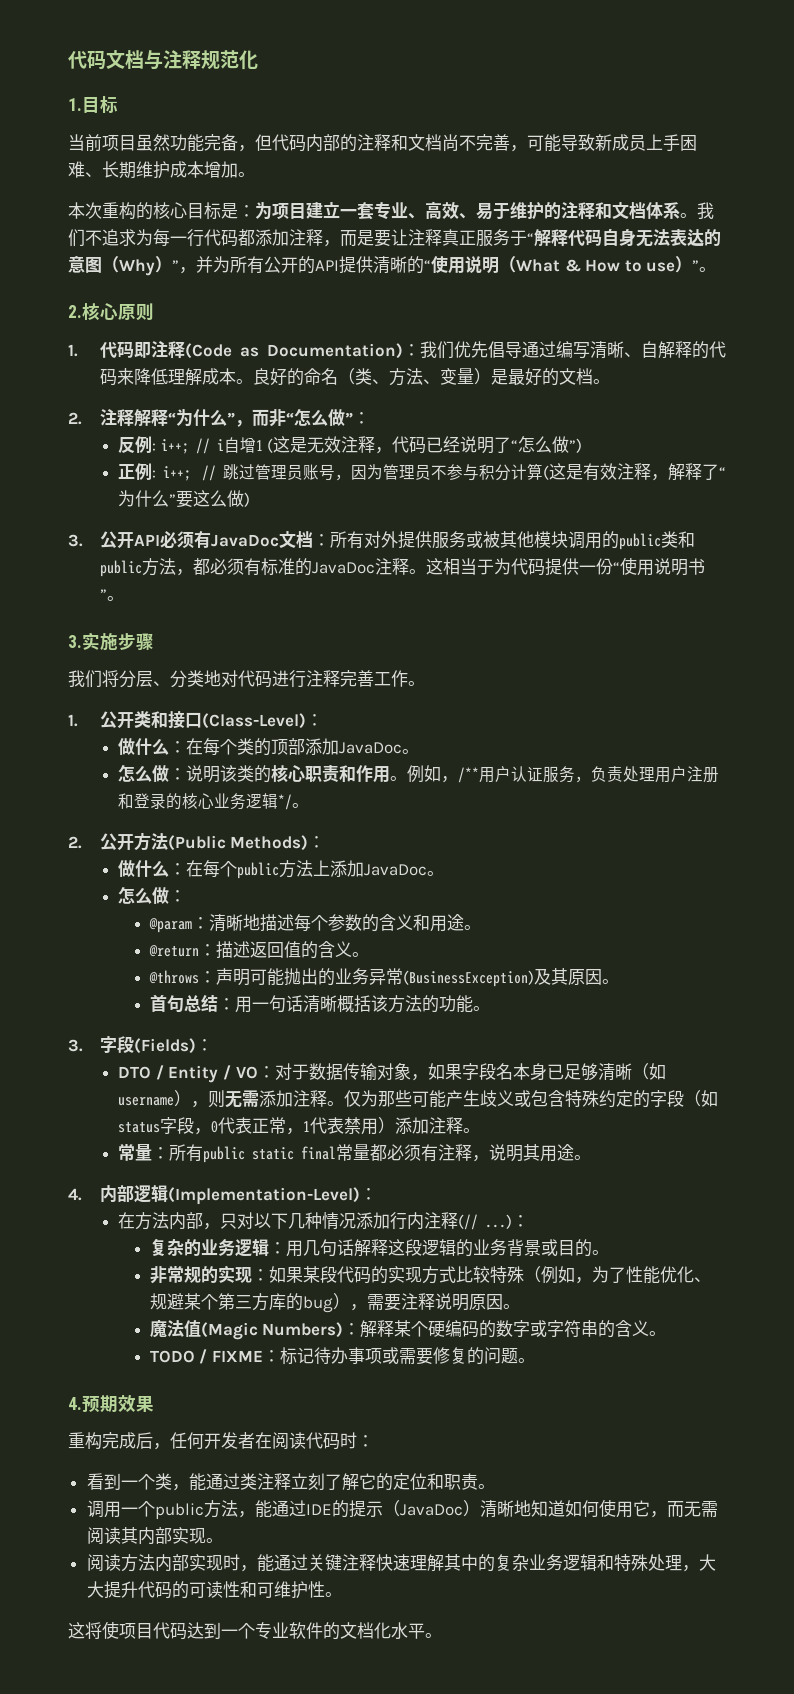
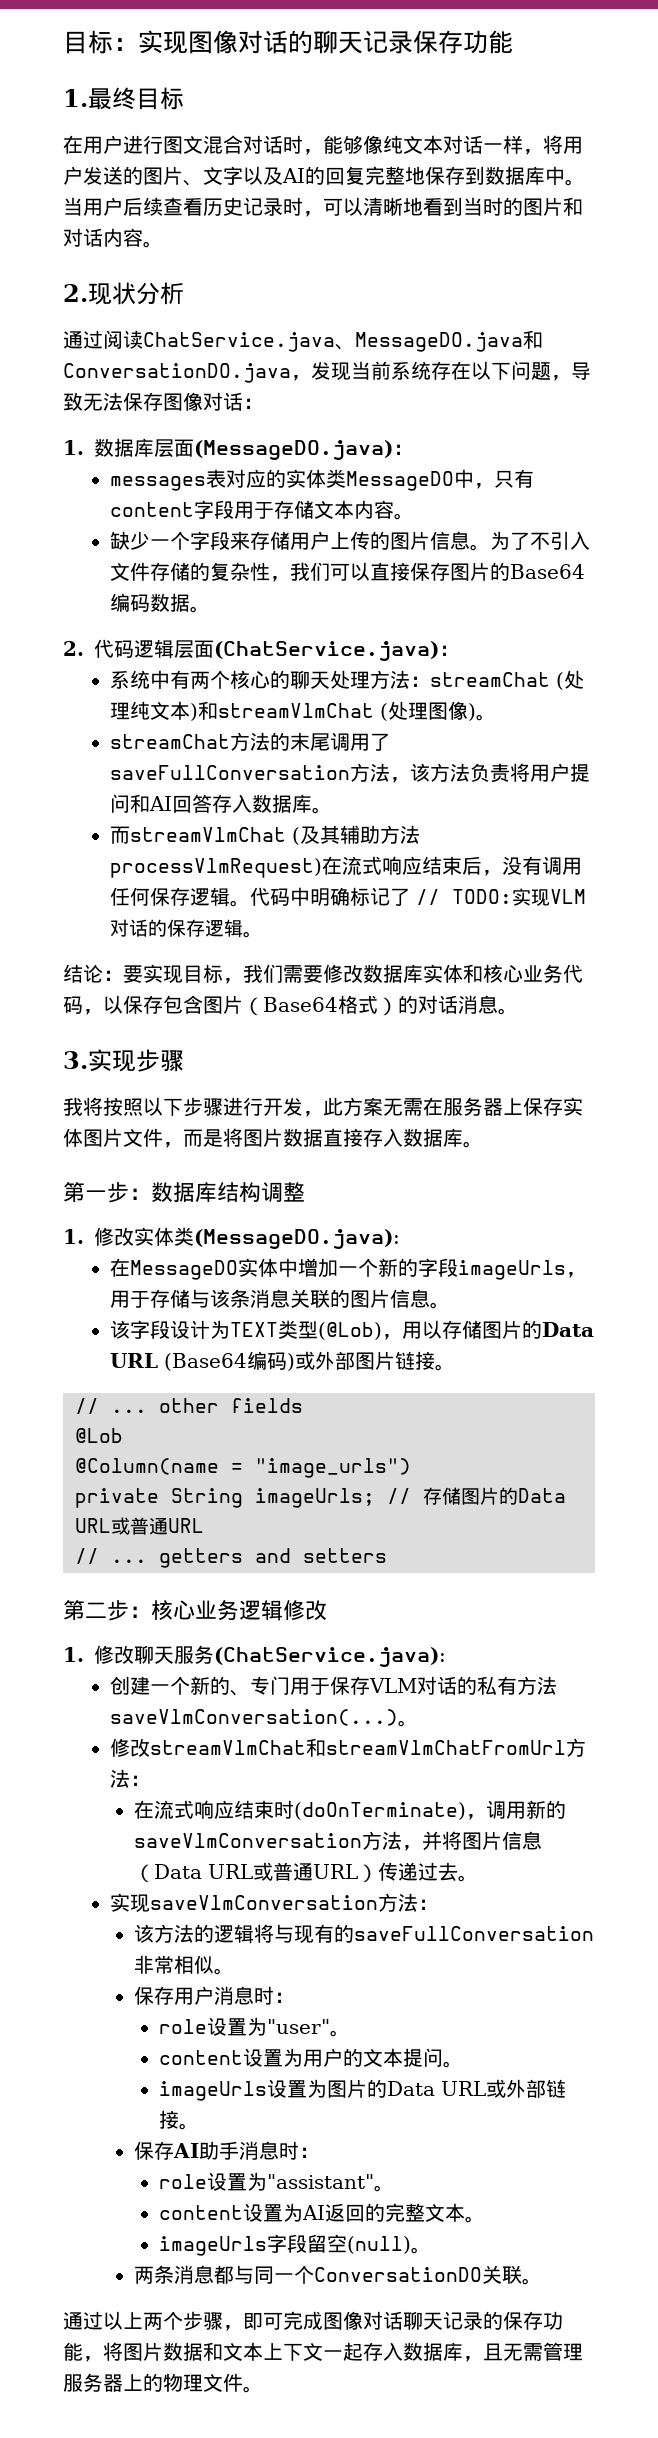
[68,50,258,70] [68,98,82,111] 代码文档与注释规范化 // 1. -> [63,30,513,54] [63,87,136,110] 目标：实现图像对话的聊天记录保存功能 // 1.最终
[68,134,697,152] [68,161,255,179] [68,201,714,220] [68,228,721,247] [68,256,717,276] [68,303,154,321] [68,341,726,359] [99,368,610,386] [68,409,370,427] [118,436,583,454] [118,463,726,481] [118,490,251,508] [68,531,695,550] [99,557,705,577] [99,589,107,600] 当前项目虽然功能完备，但代码内部的注释和文档尚不完善，可能导致新成员上手困难、长期维护成本增加。 // 本次重构的核心目标是：为项目建立一套专业、高效、易于维护的注释和文档体系。我们不追求为每一行代码都添加注释，而是要让注释真正服务于“解释代码自身无法表达的意图（Why）”，并为所有公开的API提供清晰的“使用说明（What & How to use）”。 // 2.核心原则 // 1.代码即注释(Code as Documentation)：我们优先倡导通过编写清晰、自解释的代码来降低理解成本。良好的命名（类、方法、变量）是最好的文档。 // 2.注释解释“为什么”，而非“怎么做”： // 反例: i++; // i自增1 (这是无效注释，代码已经说明了“怎么做”) // 正例: i++; // 跳过管理员账号，因为管理员不参与积分计算(这是有效注释，解释了“为什么”要这么做) // 3.公开API必须有JavaDoc文档：所有对外提供服务或被其他模块调用的public类和public方法，都必须有标准的JavaDoc注释。这相当于为代码提供一份“使用说明书” -> [63,135,583,155] [63,166,585,186] [63,197,583,217] [63,228,163,248] [63,282,184,305] [63,330,543,352] [63,361,591,383] [63,392,263,411] [63,438,413,460] [109,469,534,491] [109,500,414,520] [109,531,590,551] [109,562,585,582] [109,593,210,613] [63,639,459,661] [109,670,584,690] [109,701,496,721] [109,732,390,751] [109,763,590,783] [109,794,332,814] [109,825,420,845] [109,856,582,878] [109,887,586,907] [109,919,263,938] [63,964,583,984] [63,995,498,1016] 在用户进行图文混合对话时，能够像纯文本对话一样，将用户发送的图片、文字以及AI的回复完整地保存到数据库中。当用户后续查看历史记录时，可以清晰地看到当时的图片和对话内容。 // 2.现状分析 // 通过阅读ChatService.java、MessageDO.java和ConversationDO.java，发现当前系统存在以下问题，导致无法保存图像对话： // 1.数据库层面(MessageDO.java)： // messages表对应的实体类MessageDO中，只有content字段用于存储文本内容。 // 缺少一个字段来存储用户上传的图片信息。为了不引入文件存储的复杂性，我们可以直接保存图片的Base64编码数据。 // 2.代码逻辑层面(ChatService.java)： // 系统中有两个核心的聊天处理方法：streamChat (处理纯文本)和streamVlmChat (处理图像)。 // streamChat方法的末尾调用了saveFullConversation方法，该方法负责将用户提问和AI回答存入数据库。 // 而streamVlmChat (及其辅助方法processVlmRequest)在流式响应结束后，没有调用任何保存逻辑。代码中明确标记了 // TODO:实现VLM对话的保存逻辑。 // 结论：要实现目标，我们需要修改数据库实体和核心业务代码，以保存包含图片（Base64格式）的对话消息
[100,633,118,650] 施 -> [112,1050,136,1072] 现
[85,670,425,688] [68,711,323,729] [118,738,420,756] [118,765,720,783] [118,793,310,810] [68,832,326,851] [118,860,445,879] [118,887,187,904] [148,914,481,933] [148,941,369,959] [148,968,619,987] [149,994,490,1013] [68,1036,213,1054] [118,1063,666,1083] [118,1090,719,1108] [118,1117,481,1135] [118,1144,592,1163] [68,1185,377,1205] [118,1212,530,1230] [149,1238,609,1257] [149,1265,711,1284] [149,1293,520,1313] [149,1320,667,1340] [149,1347,536,1365] [68,1394,154,1413] [68,1432,374,1450] [86,1473,495,1491] [86,1499,718,1519] [86,1527,223,1545] [86,1554,716,1572] [86,1581,342,1599] [68,1621,425,1640] 们将分层、分类地对代码进行注释完善工作。 // 1.公开类和接口(Class-Level)： // 做什么：在每个类的顶部添加JavaDoc。 // 怎么做：说明该类的核心职责和作用。例如，/**用户认证服务，负责处理用户注册和登录的核心业务逻辑*/。 // 2.公开方法(Public Methods)： // 做什么：在每个public方法上添加JavaDoc。 // 怎么做： // @param：清晰地描述每个参数的含义和用途。 // @return：描述返回值的含义。 // @throws：声明可能抛出的业务异常(BusinessException)及其原因。 // 首句总结：用一句话清晰概括该方法的功能。 // 3.字段(Fields)： // DTO / Entity / VO：对于数据传输对象，如果字段名本身已足够清晰（如username），则无需添加注释。仅为那些可能产生歧义或包含特殊约定的字段（如status字段，0代表正常，1代表禁用）添加注释。 // 常量：所有public static final常量都必须有注释，说明其用途。 // 4.内部逻辑(Implementation-Level)： // 在方法内部，只对以下几种情况添加行内注释(// ...)： // 复杂的业务逻辑：用几句话解释这段逻辑的业务背景或目的。 // 非常规的实现：如果某段代码的实现方式比较特殊（例如，为了性能优化、规避某个第三方库的bug），需要注释说明原因。 // 魔法值(Magic Numbers)：解释某个硬编码的数字或字符串的含义。 // TODO / FIXME：标记待办事项或需要修复的问题。 // 4.预期效果 // 重构完成后，任何开发者在阅读代码时： // 看到一个类，能通过类注释立刻了解它的定位和职责。 // 调用一个public方法，能通过IDE的提示（JavaDoc）清晰地知道如何使用它，而无需阅读其内部实现。 // 阅读方法内部实现时，能通过关键注释快速理解其中的复杂业务逻辑和特殊处理，大大提升代码的可读性和可维护性。 // 这将使项目代码达到一个专业软件的文档化水平 -> [83,1097,583,1117] [63,1128,483,1148] [63,1182,305,1203] [63,1227,400,1249] [109,1258,586,1280] [109,1289,450,1309] [109,1320,594,1340] [109,1351,455,1371] [75,1398,303,1414] [75,1428,123,1443] [75,1458,411,1478] [75,1487,566,1508] [75,1517,204,1535] [75,1548,387,1568] [63,1600,327,1621] [63,1645,446,1667] [109,1676,557,1696] [109,1709,418,1727] [109,1738,586,1757] [109,1769,150,1788] [134,1800,567,1820] [134,1831,543,1851] [134,1862,479,1883] [109,1893,438,1913] [134,1924,595,1944] [134,1955,235,1975] [134,1986,295,2005] [158,2017,350,2037] [158,2048,463,2068] [158,2079,566,2101] [158,2110,199,2130] [134,2141,320,2160] [158,2172,394,2192] [158,2203,485,2223] [158,2234,431,2256] [134,2265,543,2285] [63,2311,563,2331] [63,2342,583,2362] [63,2373,243,2392] 将按照以下步骤进行开发，此方案无需在服务器上保存实体图片文件，而是将图片数据直接存入数据库。 // 第一步：数据库结构调整 // 1.修改实体类(MessageDO.java): // 在MessageDO实体中增加一个新的字段imageUrls，用于存储与该条消息关联的图片信息。 // 该字段设计为TEXT类型(@Lob)，用以存储图片的Data URL (Base64编码)或外部图片链接。 // // ... other fields // @Lob // @Column(name = "image_urls") // private String imageUrls; // 存储图片的Data URL或普通URL // // ... getters and setters // 第二步：核心业务逻辑修改 // 1.修改聊天服务(ChatService.java): // 创建一个新的、专门用于保存VLM对话的私有方法saveVlmConversation(...)。 // 修改streamVlmChat和streamVlmChatFromUrl方法： // 在流式响应结束时(doOnTerminate)，调用新的saveVlmConversation方法，并将图片信息（Data URL或普通URL）传递过去。 // 实现saveVlmConversation方法： // 该方法的逻辑将与现有的saveFullConversation非常相似。 // 保存用户消息时： // role设置为"user"。 // content设置为用户的文本提问。 // imageUrls设置为图片的Data URL或外部链接。 // 保存AI助手消息时： // role设置为"assistant"。 // content设置为AI返回的完整文本。 // imageUrls字段留空(null)。 // 两条消息都与同一个ConversationDO关联。 // 通过以上两个步骤，即可完成图像对话聊天记录的保存功能，将图片数据和文本上下文一起存入数据库，且无需管理服务器上的物理文件

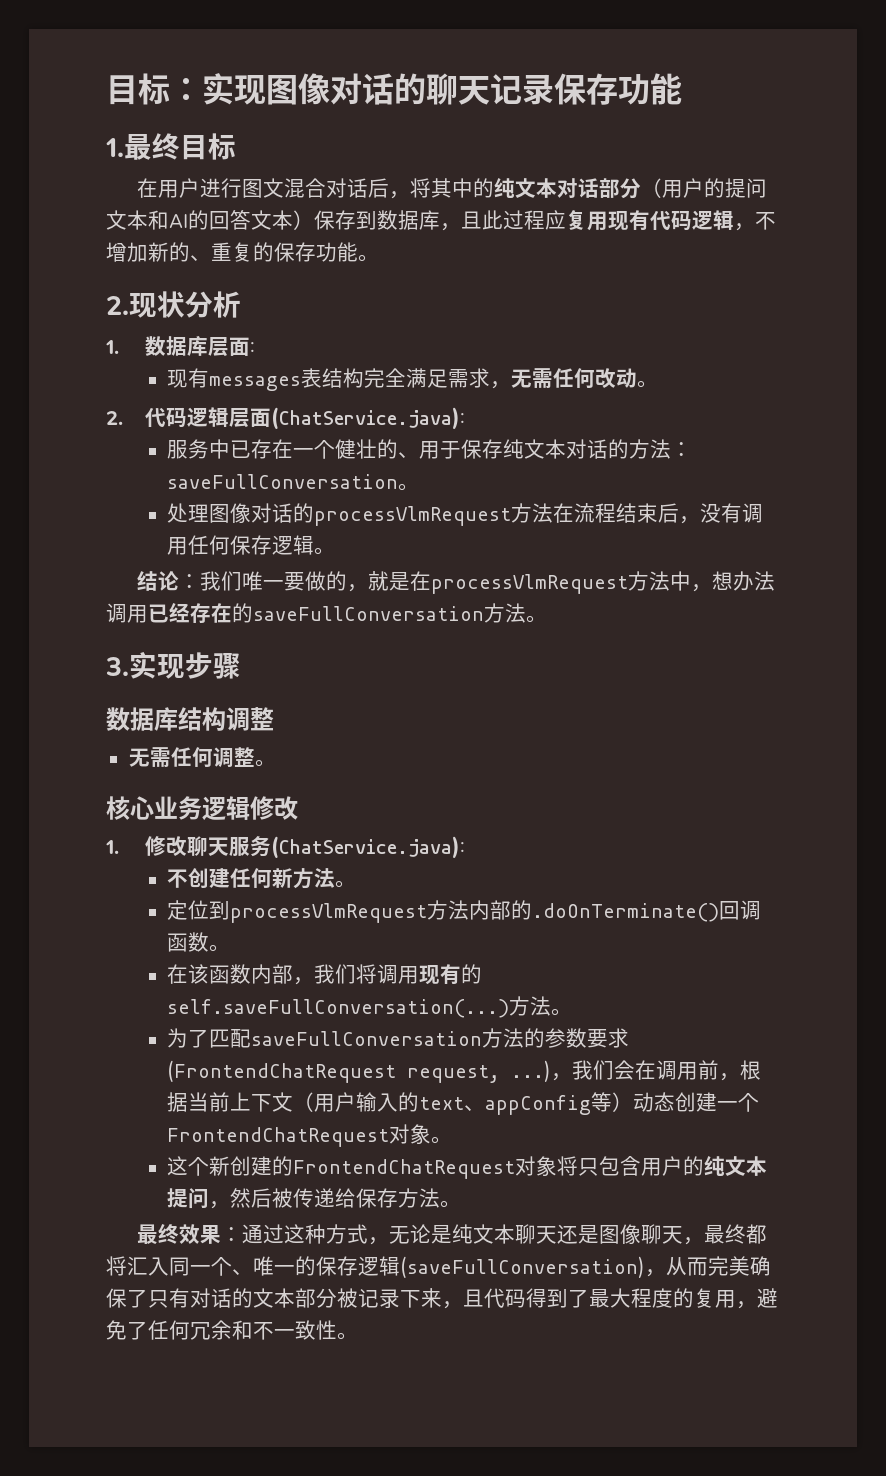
[283,135,583,155] [63,166,585,186] [63,197,583,217] [63,228,163,248] [63,282,184,305] [63,330,543,352] [63,361,591,383] [63,392,263,411] 时，能够像纯文本对话一样，将用户发送的图片、文字以及AI的回复完整地保存到数据库中。当用户后续查看历史记录时，可以清晰地看到当时的图片和对话内容。 // 2.现状分析 // 通过阅读ChatService.java、MessageDO.java和ConversationDO.java，发现当前系统存在以下问题，导致无法保存图像对话： -> [367,178,767,199] [106,210,776,231] [106,242,379,262] [106,291,241,318] 后，将其中的纯文本对话部分（用户的提问文本和AI的回答文本）保存到数据库，且此过程应复用现有代码逻辑，不增加新的、重复的保存功能。 // 2.现状分析
[194,440,413,460] [109,469,534,491] [109,500,414,520] [109,531,590,551] [109,562,585,582] [109,593,190,612] (MessageDO.java)： // messages表对应的实体类MessageDO中，只有content字段用于存储文本内容。 // 缺少一个字段来存储用户上传的图片信息。为了不引入文件存储的复杂性，我们可以直接保存图片的Base64编码数据 -> [249,342,255,354] [167,368,638,391] : // 现有messages表结构完全满足需求，无需任何改动
[214,641,459,661] [109,670,584,690] [109,701,496,721] [109,732,390,751] [109,763,590,783] [109,794,332,814] [109,825,420,845] [109,856,422,878] (ChatService.java)： // 系统中有两个核心的聊天处理方法：streamChat (处理纯文本)和streamVlmChat (处理图像)。 // streamChat方法的末尾调用了saveFullConversation方法，该方法负责将用户提问和AI回答存入数据库。 // 而streamVlmChat (及其辅助方法processVlmRequest)在流式响应 -> [270,407,465,430] [167,439,693,459] [167,474,420,491] [167,503,617,526] (ChatService.java): // 服务中已存在一个健壮的、用于保存纯文本对话的方法：saveFullConversation。 // 处理图像对话的processVlmRequest方法在流程
[249,887,586,906] [109,919,263,938] [63,964,583,984] [63,995,518,1016] [63,1049,184,1072] [63,1097,583,1117] [63,1128,483,1148] [63,1182,305,1203] [63,1227,400,1249] [109,1258,586,1280] [109,1289,450,1309] [109,1320,594,1340] [109,1351,455,1371] [75,1398,303,1414] [75,1428,123,1443] [75,1458,411,1478] [75,1487,566,1508] [75,1517,204,1535] [75,1548,387,1568] [63,1600,151,1621] 代码中明确标记了 // TODO:实现VLM对话的保存逻辑。 // 结论：要实现目标，我们需要修改数据库实体和核心业务代码，以保存包含图片（Base64格式）的对话消息。 // 3.实现步骤 // 我将按照以下步骤进行开发，此方案无需在服务器上保存实体图片文件，而是将图片数据直接存入数据库。 // 第一步：数据库结构调整 // 1.修改实体类(MessageDO.java): // 在MessageDO实体中增加一个新的字段imageUrls，用于存储与该条消息关联的图片信息。 // 该字段设计为TEXT类型(@Lob)，用以存储图片的Data URL (Base64编码)或外部图片链接。 // // ... other fields // @Lob // @Column(name = "image_urls") // private String imageUrls; // 存储图片的Data URL或普通URL // // ... getters and setters // 第二步： -> [136,571,775,594] [106,603,547,623] [105,652,241,679] [106,707,274,731] [128,747,276,768] // 结论：我们唯一要做的，就是在processVlmRequest方法中，想办法调用已经存在的saveFullConversation方法。 // 3.实现步骤 // 数据库结构调整 // 无需任何调整。 //
[109,1676,557,1696] [109,1709,418,1727] [109,1738,586,1757] [109,1769,150,1788] [134,1800,567,1820] [134,1831,543,1851] [134,1862,479,1883] [109,1893,438,1913] [134,1924,595,1944] [134,1955,235,1975] [134,1986,295,2005] [158,2017,350,2037] [158,2048,463,2068] [158,2079,566,2101] [158,2110,199,2130] [134,2141,320,2160] [158,2172,394,2192] [158,2203,485,2223] [158,2234,431,2256] [134,2265,543,2285] [63,2311,563,2331] [63,2342,583,2362] [63,2373,243,2392] 创建一个新的、专门用于保存VLM对话的私有方法saveVlmConversation(...)。 // 修改streamVlmChat和streamVlmChatFromUrl方法： // 在流式响应结束时(doOnTerminate)，调用新的saveVlmConversation方法，并将图片信息（Data URL或普通URL）传递过去。 // 实现saveVlmConversation方法： // 该方法的逻辑将与现有的saveFullConversation非常相似。 // 保存用户消息时： // role设置为"user"。 // content设置为用户的文本提问。 // imageUrls设置为图片的Data URL或外部链接。 // 保存AI助手消息时： // role设置为"assistant"。 // content设置为AI返回的完整文本。 // imageUrls字段留空(null)。 // 两条消息都与同一个ConversationDO关联。 // 通过以上两个步骤，即可完成图像对话聊天记录的保存功能，将图片数据和文本上下文一起存入数据库，且无需管理服务器上的物理文件 -> [167,868,357,889] [167,900,762,923] [167,932,231,952] [167,964,483,985] [167,996,573,1018] [167,1028,630,1048] [167,1060,762,1083] [167,1092,760,1115] [167,1124,453,1147] [167,1156,768,1179] [167,1188,462,1209] [136,1224,767,1245] [106,1256,771,1279] [106,1288,778,1309] [106,1320,337,1340] 不创建任何新方法。 // 定位到processVlmRequest方法内部的.doOnTerminate()回调函数。 // 在该函数内部，我们将调用现有的self.saveFullConversation(...)方法。 // 为了匹配saveFullConversation方法的参数要求(FrontendChatRequest request, ...)，我们会在调用前，根据当前上下文（用户输入的text、appConfig等）动态创建一个FrontendChatRequest对象。 // 这个新创建的FrontendChatRequest对象将只包含用户的纯文本提问，然后被传递给保存方法。 // 最终效果：通过这种方式，无论是纯文本聊天还是图像聊天，最终都将汇入同一个、唯一的保存逻辑(saveFullConversation)，从而完美确保了只有对话的文本部分被记录下来，且代码得到了最大程度的复用，避免了任何冗余和不一致性

